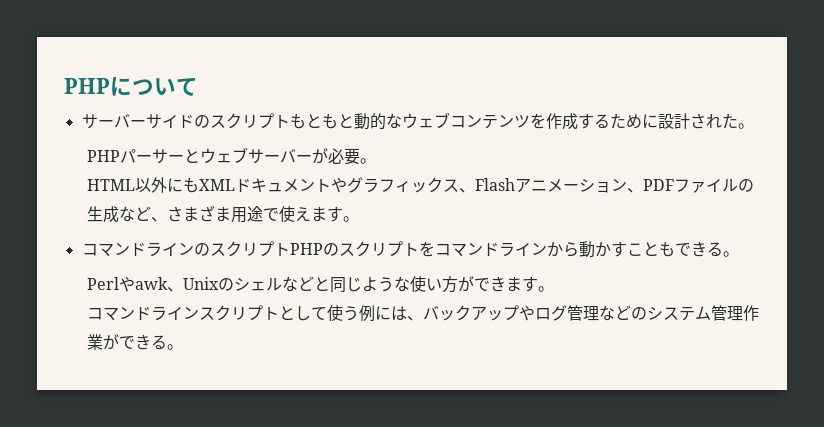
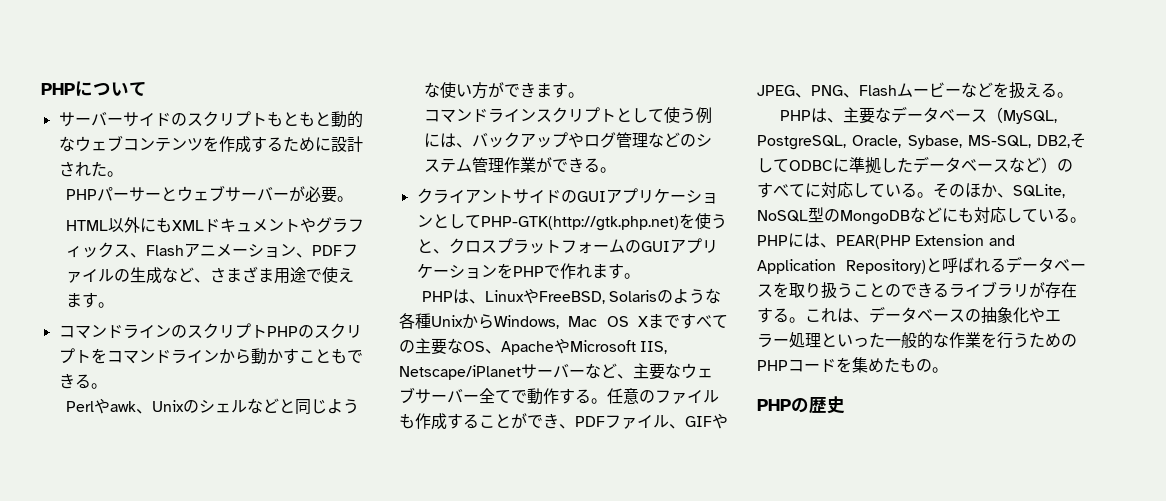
(184, 347) none -> [416,188,718,204] [416,213,727,231] [416,238,718,254] [416,263,640,279] [421,288,722,304] [399,313,728,329] [399,338,668,355] [399,363,713,380] [399,387,719,405] [399,413,728,430] [757,82,1073,99] [779,106,1057,124] [757,133,1086,150] [757,156,1073,174] [757,182,1065,198] [757,207,1086,225] [757,233,1015,249] [757,256,1086,274] [757,281,1077,299] [757,306,1061,323] [757,332,1077,349] [757,357,948,373] [757,396,845,414] // クライアントサイドのGUIアプリケーションとしてPHP-GTK(http://gtk.php.net)を使うと、クロスプラットフォームのGUIアプリケーションをPHPで作れます。 // PHPは、LinuxやFreeBSD, Solarisのような各種UnixからWindows, Mac OS Xまですべての主要なOS、ApacheやMicrosoft IIS, Netscape/iPlanetサーバーなど、主要なウェブサーバー全てで動作する。任意のファイルも作成することができ、PDFファイル、GIFやJPEG、PNG、Flashムービーなどを扱える。 // PHPは、主要なデータベース（MySQL, PostgreSQL, Oracle, Sybase, MS-SQL, DB2,そしてODBCに準拠したデータベースなど）のすべてに対応している。そのほか、SQLite, NoSQL型のMongoDBなどにも対応している。PHPには、PEAR(PHP Extension and Application Repository)と呼ばれるデータベースを取り扱うことのできるライブラリが存在する。これは、データベースの抽象化やエラー処理といった一般的な作業を行うためのPHPコードを集めたもの。 // PHPの歴史

